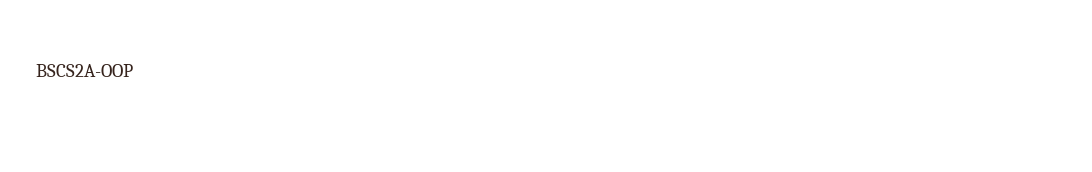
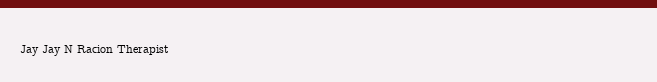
[36,64,133,77] BSCS2A-OOP -> [20,45,169,56] Jay Jay N Racion Therapist

